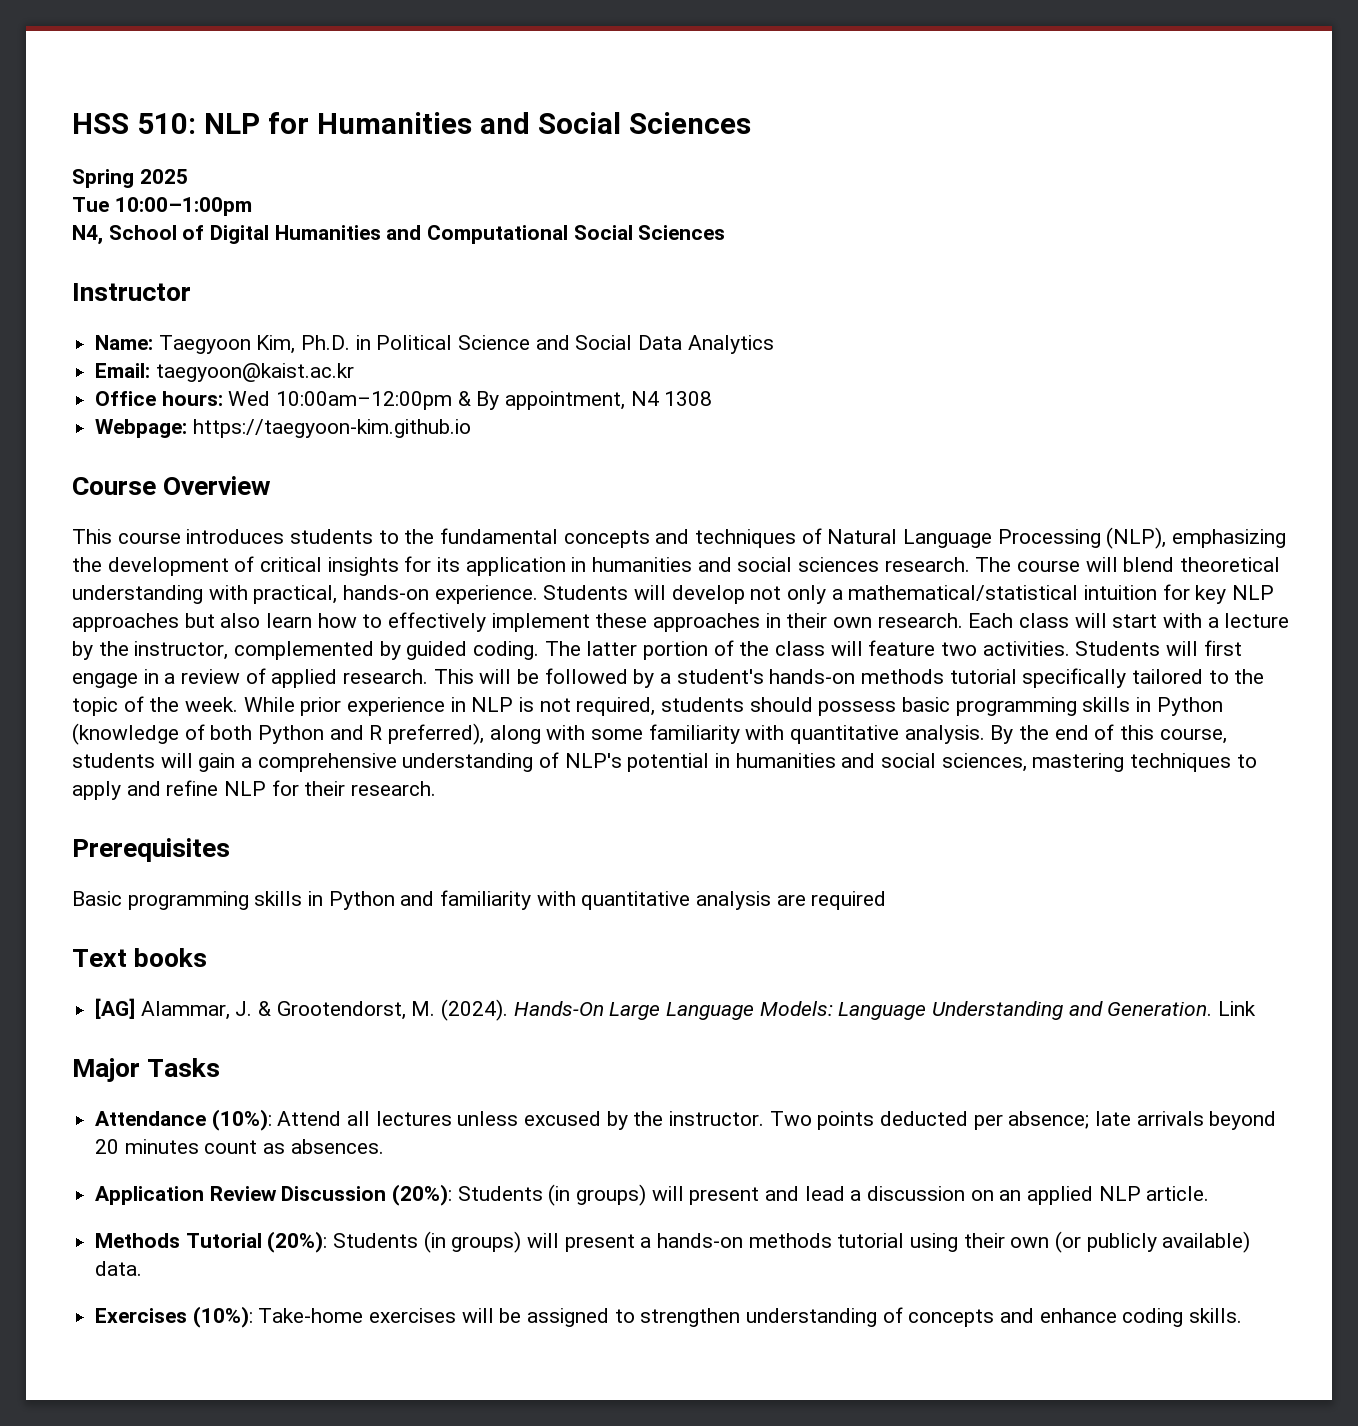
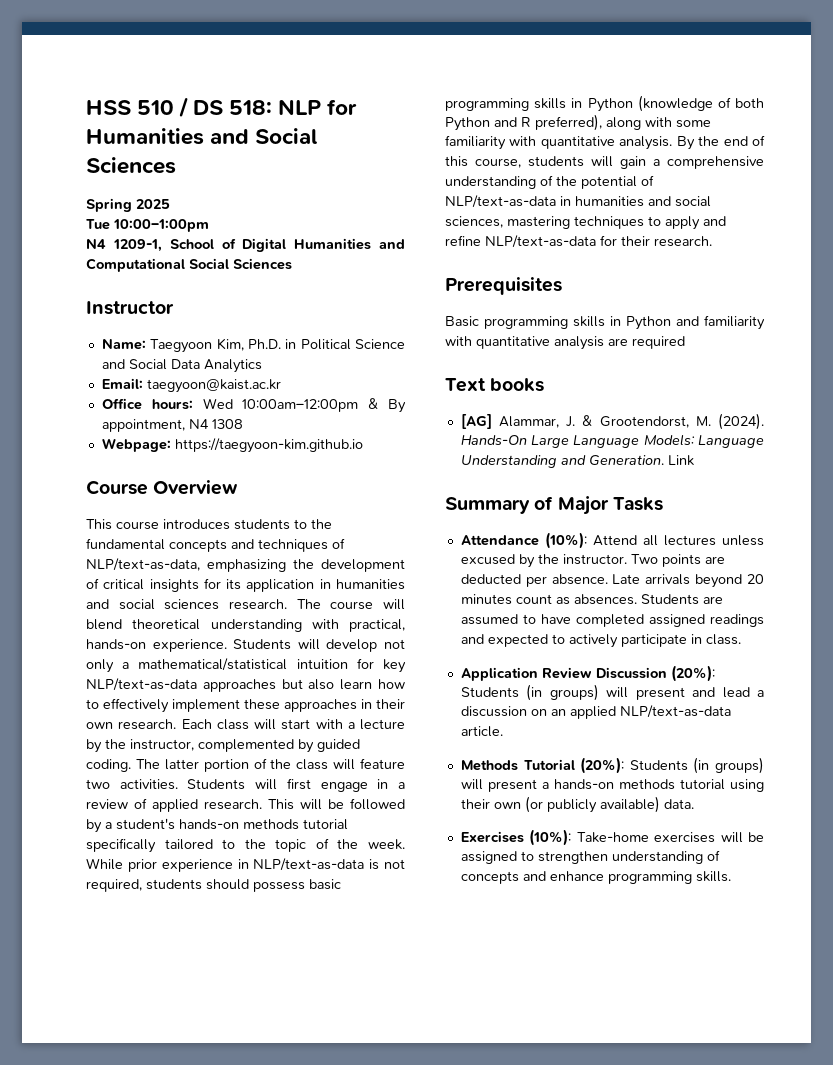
[136,113,196,134] 510: -> [137,97,273,118] 510 / DS 518:
[72,225,103,245] N4, -> [86,239,162,252] N4 1209-1,
[827,527,1167,549] Natural Language Processing (NLP), -> [86,558,200,571] NLP/text-as-data,
[1232,585,1275,600] NLP -> [86,678,197,691] NLP/text-as-data
[471,697,514,712] NLP -> [253,858,365,871] NLP/text-as-data
[564,753,710,772] NLP's potential -> [556,175,654,189] [445,195,556,208] the potential of NLP/text-as-data
[224,781,267,796] NLP -> [485,235,596,248] NLP/text-as-data
(1257, 1008) none -> [445,496,554,514] Summary of
(875, 1120) none -> [704,556,725,564] are
[1008,1111,1132,1129] absence; late -> [551,574,641,585] absence. Late
(384, 1146) none -> [640,594,723,605] [460,614,764,627] [460,634,741,648] Students are assumed to have completed assigned readings and expected to actively participate in class.
[1098,1186,1141,1201] NLP -> [619,705,731,718] NLP/text-as-data
[1122,1308,1184,1327] coding -> [607,871,692,884] programming

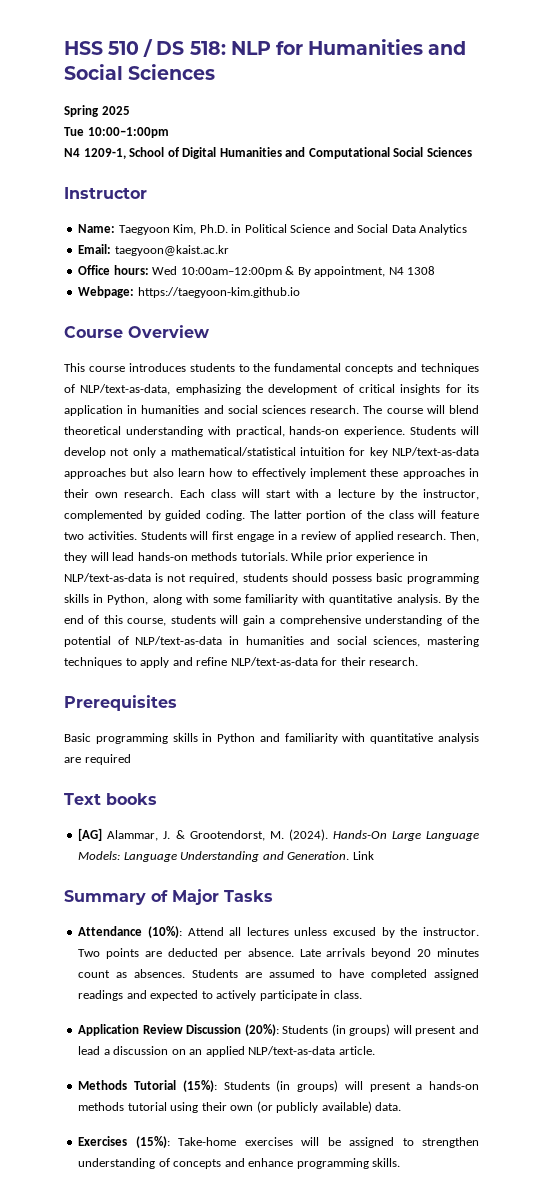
[268,798,405,810] [86,818,348,833] [86,838,405,853] This will be followed by a student's hands-on methods tutorial specifically tailored to the topic of the week. -> [450,531,479,542] [64,552,288,563] Then, they will lead hands-on methods tutorials.
[587,95,764,112] [445,114,602,131] Python (knowledge of both Python and R preferred), -> [107,594,149,605] Python,
[580,757,625,774] (20%): -> [182,1080,217,1092] (15%):
[529,829,572,846] (10%): -> [135,1136,170,1148] (15%):

